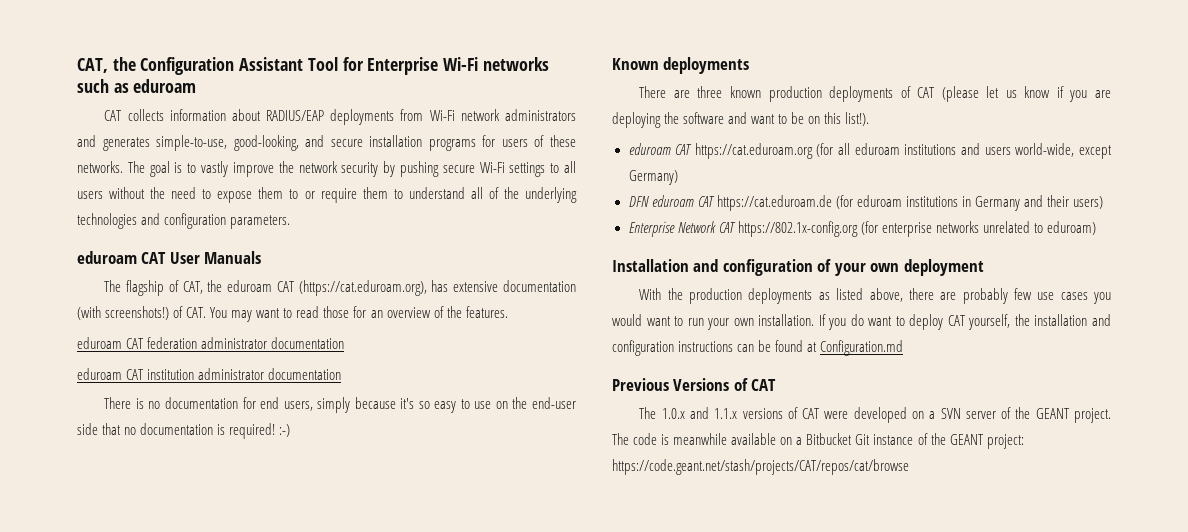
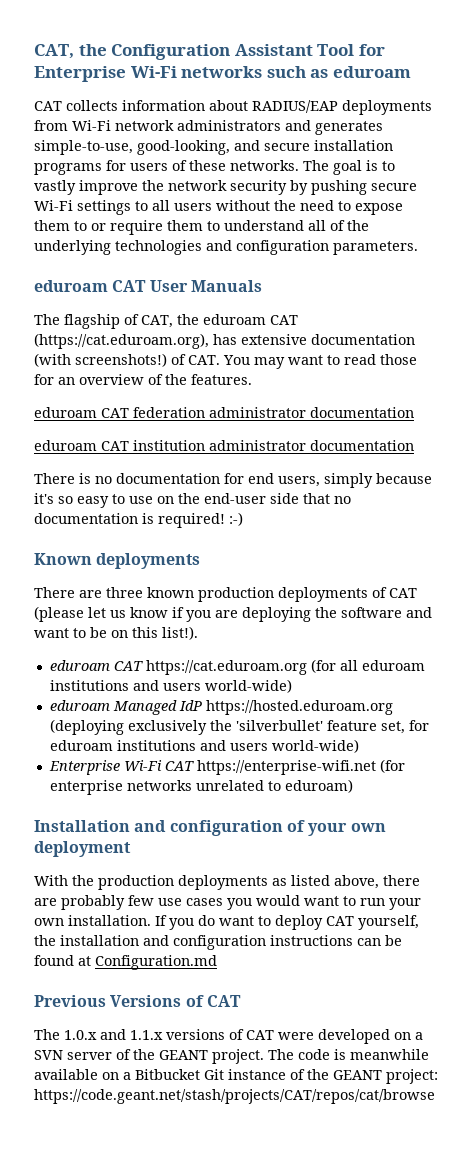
[1015,143,1112,159] [628,170,678,185] [628,195,1104,211] [628,221,858,237] world-wide, except Germany) // DFN eduroam CAT https://cat.eduroam.de (for eduroam institutions in Germany and their users) // Enterprise Network CAT https://802.1x-config.org -> [204,679,292,693] [49,700,393,715] [49,719,429,735] [49,739,359,753] [48,760,376,775] world-wide) // eduroam Managed IdP https://hosted.eduroam.org (deploying exclusively the 'silverbullet' feature set, for eduroam institutions and users world-wide) // Enterprise Wi-Fi CAT https://enterprise-wifi.net

